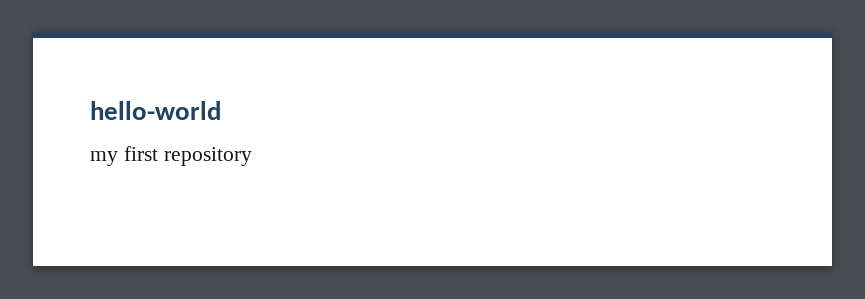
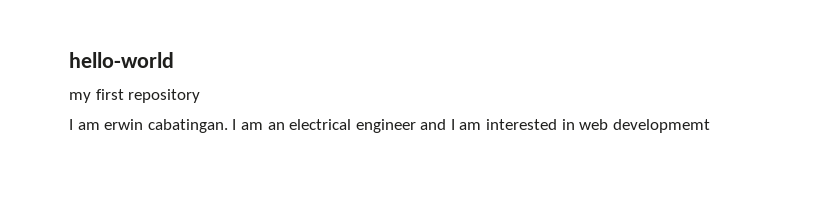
(252, 156) none -> [69,119,710,133] // I am erwin cabatingan. I am an electrical engineer and I am interested in web developmemt

